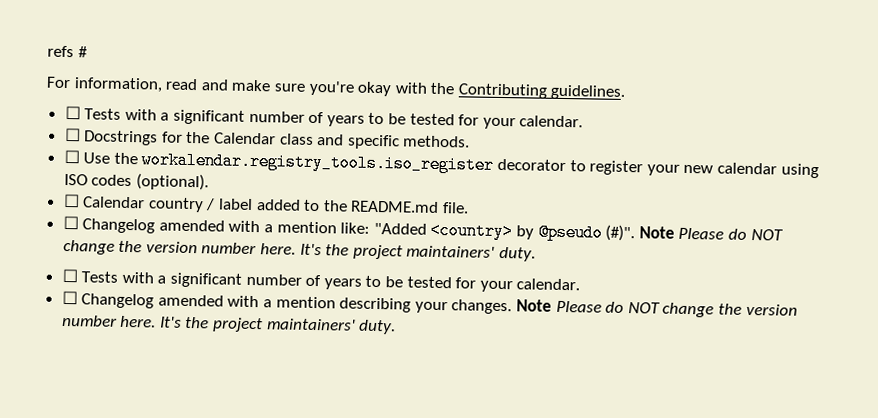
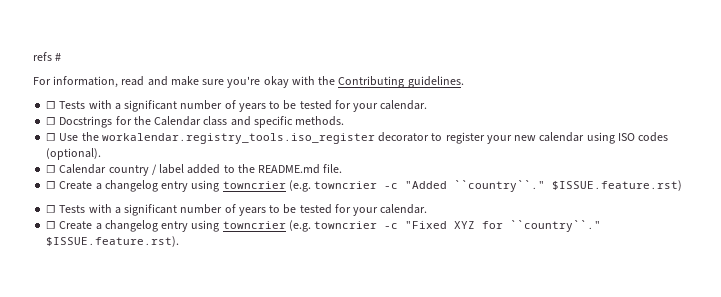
[82,218,783,242] [62,239,537,262] Changelog amended with a mention like: "Added <country> by @pseudo (#)". Note Please do NOT change the version number here. It's the project maintainers' duty. -> [59,180,683,192] Create a changelog entry using towncrier (e.g. towncrier -c "Added ``country``." $ISSUE.feature.rst)
[81,293,798,318] [61,314,397,335] Changelog amended with a mention describing your changes. Note Please do NOT change the version number here. It's the project maintainers' duty. -> [59,220,602,232] [46,236,180,247] Create a changelog entry using towncrier (e.g. towncrier -c "Fixed XYZ for ``country``." $ISSUE.feature.rst).

